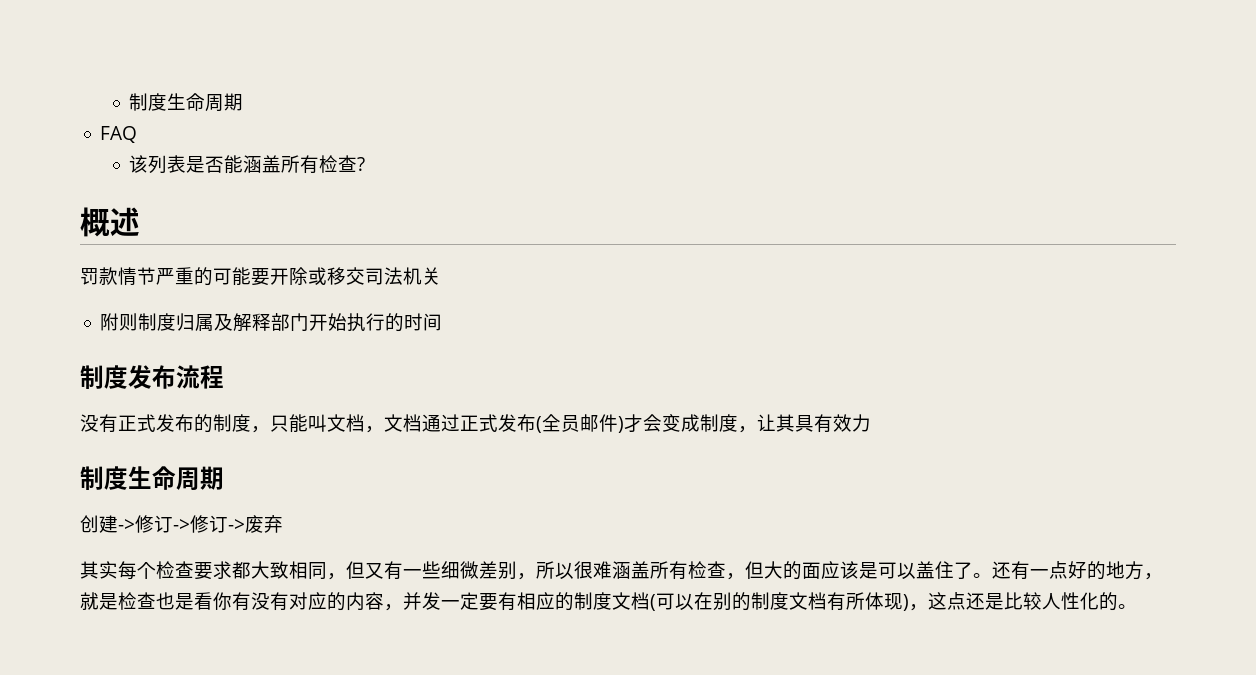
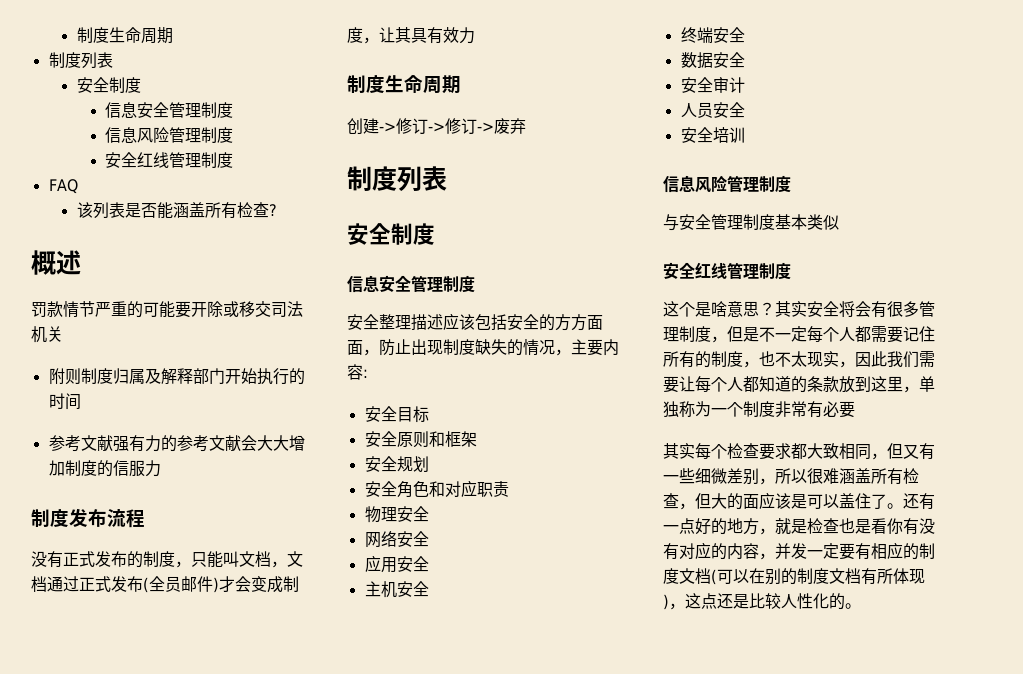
[129,93,244,112] 制度生命周期 -> [76,27,173,44] [48,52,113,69] [76,77,141,93] [105,102,234,118] [105,127,234,143] [105,152,234,168] 制度生命周期 // 制度列表 // 安全制度 // 信息安全管理制度 // 信息风险管理制度 // 安全红线管理制度
(443, 322) none -> [48,435,305,452] [48,460,161,477] // 参考文献强有力的参考文献会大大增加制度的信服力
(283, 524) none -> [347,166,447,192] [347,223,435,245] [347,275,475,293] [347,313,603,331] [347,339,619,356] [347,364,368,380] [364,406,429,423] [364,431,477,448] [364,456,429,472] [364,480,509,498] [364,506,429,523] [364,530,429,548] [364,555,429,573] [364,581,429,598] [680,27,745,43] [680,52,745,69] [680,77,745,93] [680,102,745,118] [680,127,745,143] [663,175,791,193] [663,214,839,231] [663,262,791,280] [663,301,935,318] [663,326,935,343] [663,351,935,368] [663,376,935,393] [663,401,855,418] // 制度列表 // 安全制度 // 信息安全管理制度 // 安全整理描述应该包括安全的方方面面，防止出现制度缺失的情况，主要内容: // 安全目标 // 安全原则和框架 // 安全规划 // 安全角色和对应职责 // 物理安全 // 网络安全 // 应用安全 // 主机安全 // 终端安全 // 数据安全 // 安全审计 // 人员安全 // 安全培训 // 信息风险管理制度 // 与安全管理制度基本类似 // 安全红线管理制度 // 这个是啥意思？其实安全将会有很多管理制度，但是不一定每个人都需要记住所有的制度，也不太现实，因此我们需要让每个人都知道的条款放到这里，单独称为一个制度非常有必要

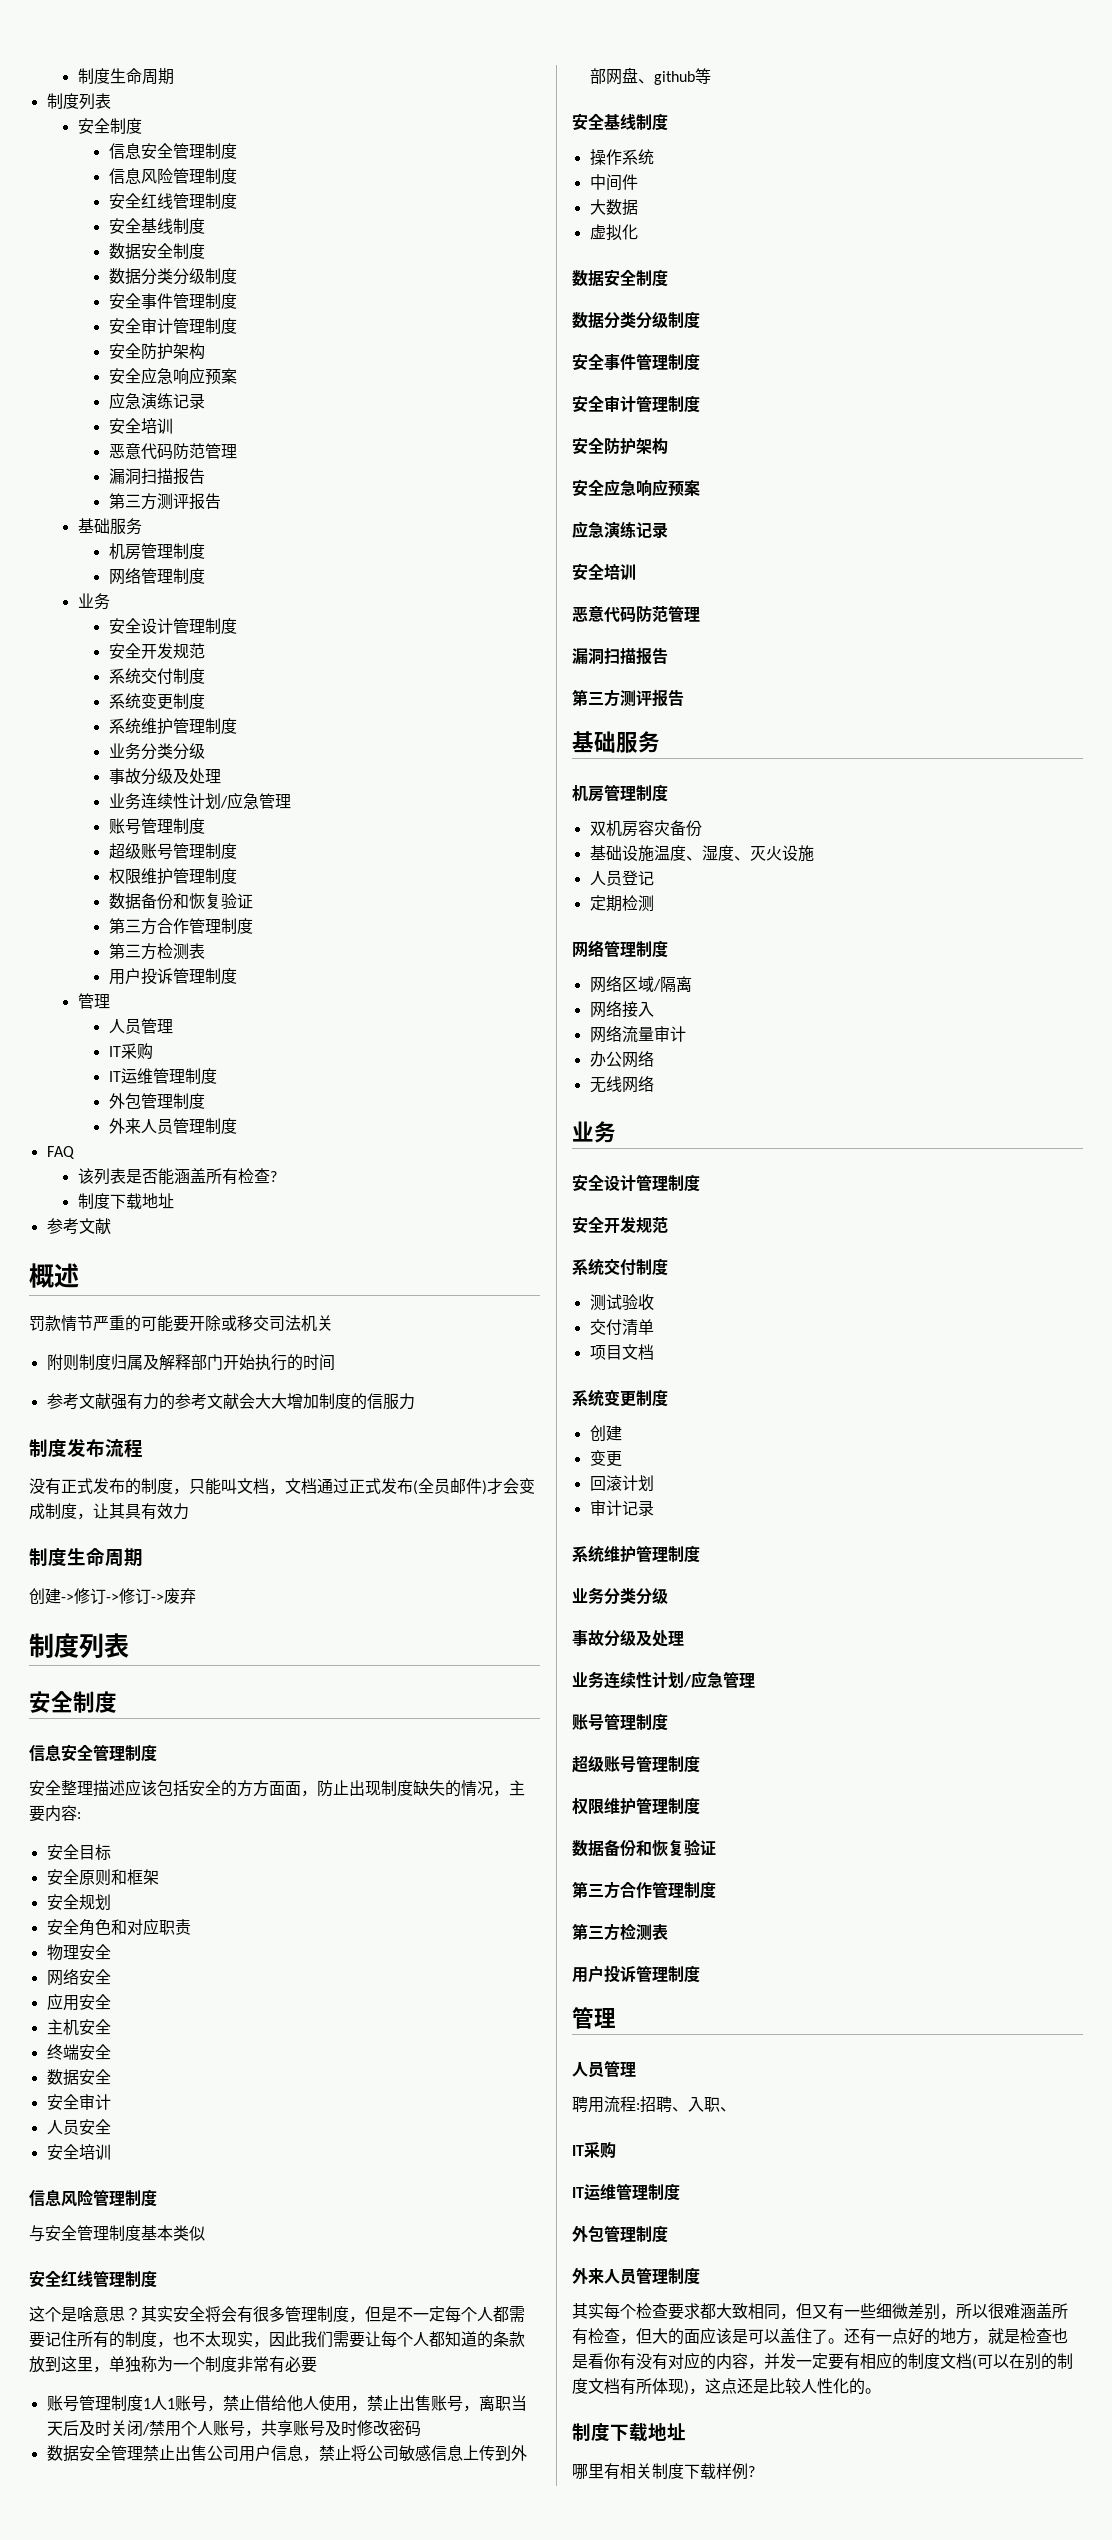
(234, 160) none -> [108,218,205,234] [108,243,205,260] [108,268,237,285] [108,293,237,309] [108,318,237,334] [108,343,205,360] [108,367,237,385] [108,392,205,409] [108,418,173,434] [108,443,237,460] [108,468,205,485] [108,493,221,510] [77,518,142,535] [108,543,205,560] [108,567,205,585] [77,593,110,610] [108,618,237,634] [108,643,205,659] [108,668,205,685] [108,693,205,710] [108,718,237,735] [108,743,205,760] [108,768,221,785] [108,792,291,810] [108,818,205,835] [108,843,237,860] [108,868,237,885] [108,893,253,910] [108,918,253,935] [108,943,205,960] [108,968,237,985] [77,993,110,1009] [108,1018,173,1034] [108,1043,153,1060] [108,1068,217,1084] [108,1093,205,1109] [108,1118,237,1134] // 安全基线制度 // 数据安全制度 // 数据分类分级制度 // 安全事件管理制度 // 安全审计管理制度 // 安全防护架构 // 安全应急响应预案 // 应急演练记录 // 安全培训 // 恶意代码防范管理 // 漏洞扫描报告 // 第三方测评报告 // 基础服务 // 机房管理制度 // 网络管理制度 // 业务 // 安全设计管理制度 // 安全开发规范 // 系统交付制度 // 系统变更制度 // 系统维护管理制度 // 业务分类分级 // 事故分级及处理 // 业务连续性计划/应急管理 // 账号管理制度 // 超级账号管理制度 // 权限维护管理制度 // 数据备份和恢复验证 // 第三方合作管理制度 // 第三方检测表 // 用户投诉管理制度 // 管理 // 人员管理 // IT采购 // IT运维管理制度 // 外包管理制度 // 外来人员管理制度
(277, 210) none -> [77,1193,174,1210] [46,1218,111,1235] // 制度下载地址 // 参考文献
(855, 409) none -> [46,2395,527,2412] [46,2420,421,2437] [46,2445,527,2462] [589,67,711,85] [572,113,668,131] [589,149,654,166] [589,174,638,191] [589,199,638,216] [589,224,638,241] [572,269,668,287] [572,311,700,329] [572,353,700,371] [572,395,700,413] [572,437,668,455] [572,479,700,497] [572,521,668,539] [572,563,636,580] [572,605,700,623] [572,647,668,665] [572,689,684,707] [572,731,660,753] [572,784,668,802] [589,820,702,837] [589,845,814,862] [589,870,654,886] [589,895,654,912] [572,940,668,958] [589,975,692,993] [589,1000,654,1018] [589,1025,686,1043] [589,1050,654,1068] [589,1075,654,1093] [572,1121,616,1143] [572,1174,700,1192] [572,1216,668,1234] [572,1258,668,1276] [589,1294,654,1311] [589,1319,654,1336] [589,1344,654,1360] [572,1389,668,1407] [589,1425,622,1442] [589,1450,622,1467] [589,1475,654,1491] [589,1500,654,1516] [572,1545,700,1563] [572,1587,668,1605] [572,1629,684,1647] [572,1671,755,1689] [572,1713,668,1731] [572,1755,700,1773] [572,1797,700,1815] [572,1839,716,1857] [572,1881,716,1899] [572,1923,668,1941] [572,1965,700,1983] [572,2007,616,2029] [572,2060,636,2078] [572,2096,736,2113] [572,2141,616,2158] [572,2183,680,2201] [572,2225,668,2243] [572,2267,700,2285] // 账号管理制度1人1账号，禁止借给他人使用，禁止出售账号，离职当天后及时关闭/禁用个人账号，共享账号及时修改密码 // 数据安全管理禁止出售公司用户信息，禁止将公司敏感信息上传到外部网盘、github等 // 安全基线制度 // 操作系统 // 中间件 // 大数据 // 虚拟化 // 数据安全制度 // 数据分类分级制度 // 安全事件管理制度 // 安全审计管理制度 // 安全防护架构 // 安全应急响应预案 // 应急演练记录 // 安全培训 // 恶意代码防范管理 // 漏洞扫描报告 // 第三方测评报告 // 基础服务 // 机房管理制度 // 双机房容灾备份 // 基础设施温度、湿度、灭火设施 // 人员登记 // 定期检测 // 网络管理制度 // 网络区域/隔离 // 网络接入 // 网络流量审计 // 办公网络 // 无线网络 // 业务 // 安全设计管理制度 // 安全开发规范 // 系统交付制度 // 测试验收 // 交付清单 // 项目文档 // 系统变更制度 // 创建 // 变更 // 回滚计划 // 审计记录 // 系统维护管理制度 // 业务分类分级 // 事故分级及处理 // 业务连续性计划/应急管理 // 账号管理制度 // 超级账号管理制度 // 权限维护管理制度 // 数据备份和恢复验证 // 第三方合作管理制度 // 第三方检测表 // 用户投诉管理制度 // 管理 // 人员管理 // 聘用流程:招聘、入职、 // IT采购 // IT运维管理制度 // 外包管理制度 // 外来人员管理制度
(861, 606) none -> [572,2423,686,2442] [572,2463,755,2480] // 制度下载地址 // 哪里有相关制度下载样例?

